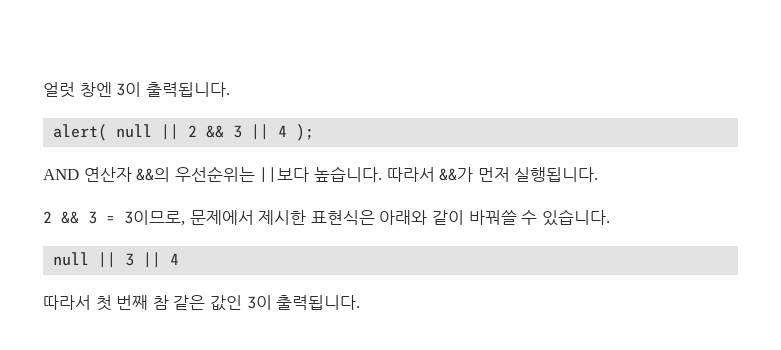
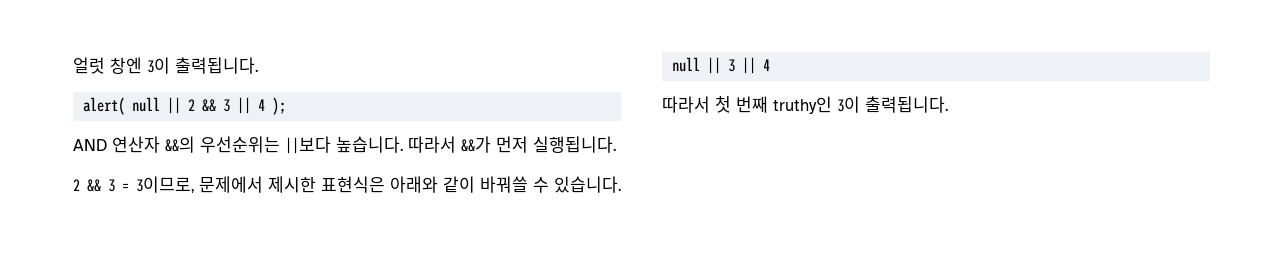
[152,295,242,311] 참 같은 값인 -> [773,96,832,114] truthy인

